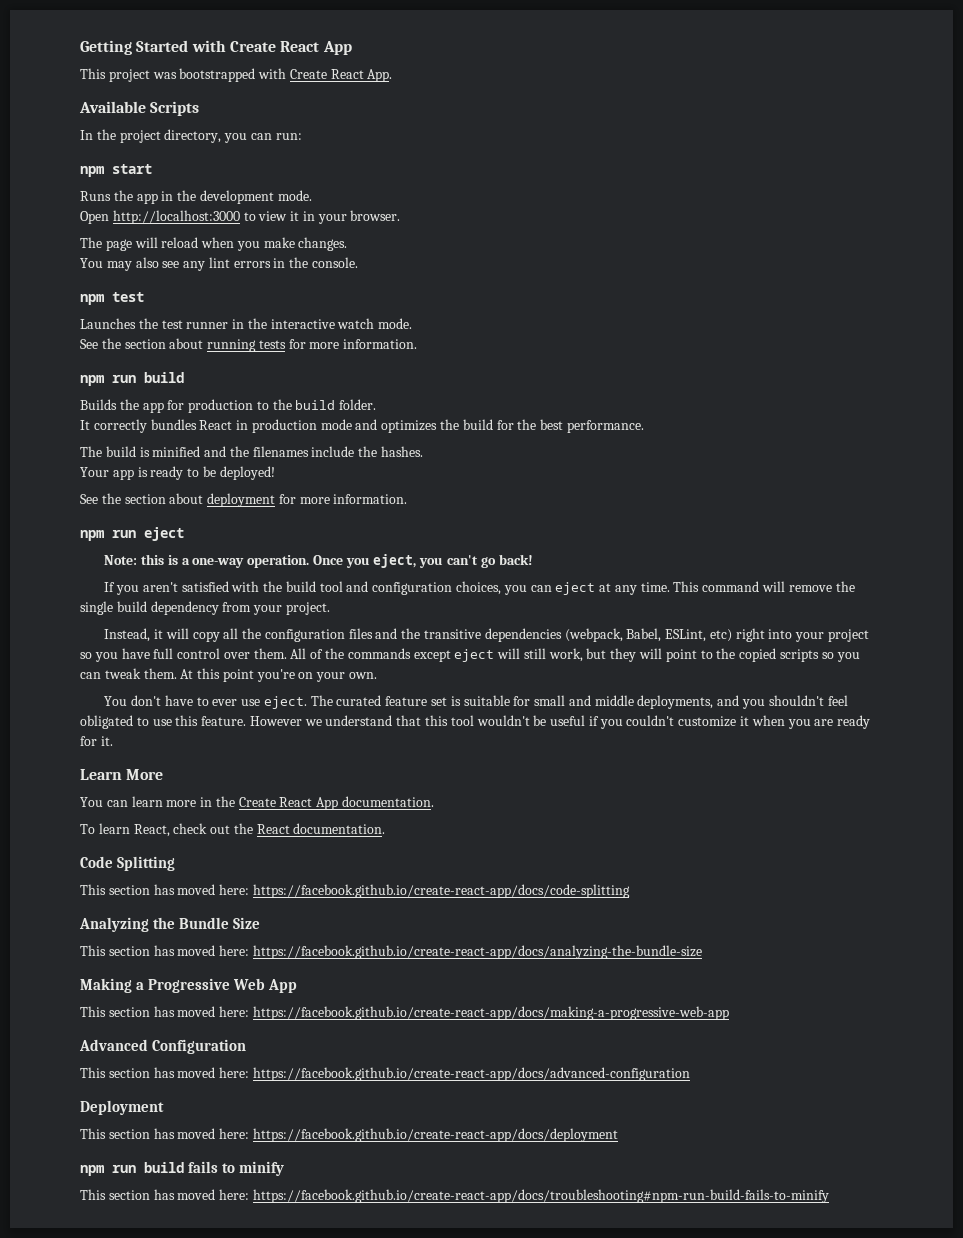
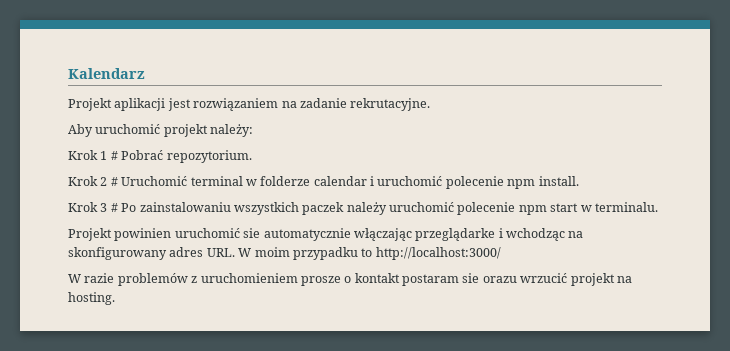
[80,40,352,55] [80,68,393,82] [79,101,200,116] [80,129,302,143] [80,164,152,177] [80,190,312,204] [80,210,401,224] [80,237,348,251] [80,257,359,271] [80,292,144,305] [80,318,413,329] [80,338,418,352] [80,372,184,386] [80,399,377,413] [80,419,644,433] [80,446,424,457] [80,466,275,480] [80,493,408,507] [80,527,184,541] [104,554,533,568] [104,581,855,595] [80,601,330,615] [104,628,869,642] [80,648,860,662] [80,668,378,682] [104,695,848,709] [80,715,871,729] [80,736,113,746] [80,769,164,780] [80,796,435,810] [80,823,386,837] [80,856,175,871] [80,884,630,898] [79,917,260,932] [80,945,702,959] [80,978,297,993] [80,1006,729,1020] [79,1039,246,1054] [80,1067,690,1081] [80,1100,164,1115] [80,1128,618,1142] [80,1161,284,1176] [80,1189,829,1203] Getting Started with Create React App // This project was bootstrapped with Create React App. // Available Scripts // In the project directory, you can run: // npm start // Runs the app in the development mode. // Open http://localhost:3000 to view it in your browser. // The page will reload when you make changes. // You may also see any lint errors in the console. // npm test // Launches the test runner in the interactive watch mode. // See the section about running tests for more information. // npm run build // Builds the app for production to the build folder. // It correctly bundles React in production mode and optimizes the build for the best performance. // The build is minified and the filenames include the hashes. // Your app is ready to be deployed! // See the section about deployment for more information. // npm run eject // Note: this is a one-way operation. Once you eject, you can't go back! // If you aren't satisfied with the build tool and configuration choices, you can eject at any time. This command will remove the single build dependency from your project. // Instead, it will copy all the configuration files and the transitive dependencies (webpack, Babel, ESLint, etc) right into your project so you have full control over them. All of the commands except eject will still work, but they will point to the copied scripts so you can tweak them. At this point you're on your own. // You don't have to ever use eject. The curated feature set is suitable for small and middle deployments, and you shouldn't feel obligated to use this feature. However we understand that this tool wouldn't be useful if you couldn't customize it when you are ready for it. // Learn More // You can learn more in the Create React App documentation. // To learn React, check out the React documentation. // Code Splitting // This section has moved here: https://facebook.github.io/create-react-app/docs/code-splitting // Analyzing the Bundle Size // This section has moved here: https://facebook.github.io/create-react-app/docs/analyzing-the-bundle-size // Making a Progressive Web App // This section has moved here: https://facebook.github.io/create-react-app/docs/making-a-progressive-web-app // Advanced Configuration // This section has moved here: https://facebook.github.io/create-react-app/docs/advanced-configuration // Deployment // This section has moved here: https://facebook.github.io/create-react-app/docs/deployment // npm run build fails to minify // This section has moved here: https://facebook.github.io/create-react-app/docs/troubleshooting#npm-run-build-fails-to-minify -> [68,68,145,79] [68,98,431,111] [68,124,254,137] [68,150,252,163] [68,176,579,189] [68,202,658,215] [68,228,584,241] [68,247,501,260] [68,273,632,286] [68,292,115,305] Kalendarz // Projekt aplikacji jest rozwiązaniem na zadanie rekrutacyjne. // Aby uruchomić projekt należy: // Krok 1 # Pobrać repozytorium. // Krok 2 # Uruchomić terminal w folderze calendar i uruchomić polecenie npm install. // Krok 3 # Po zainstalowaniu wszystkich paczek należy uruchomić polecenie npm start w terminalu. // Projekt powinien uruchomić sie automatycznie włączając przeglądarke i wchodząc na skonfigurowany adres URL. W moim przypadku to http://localhost:3000/ // W razie problemów z uruchomieniem prosze o kontakt postaram sie orazu wrzucić projekt na hosting.

